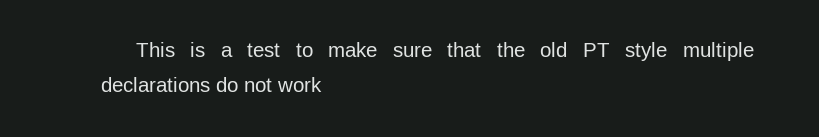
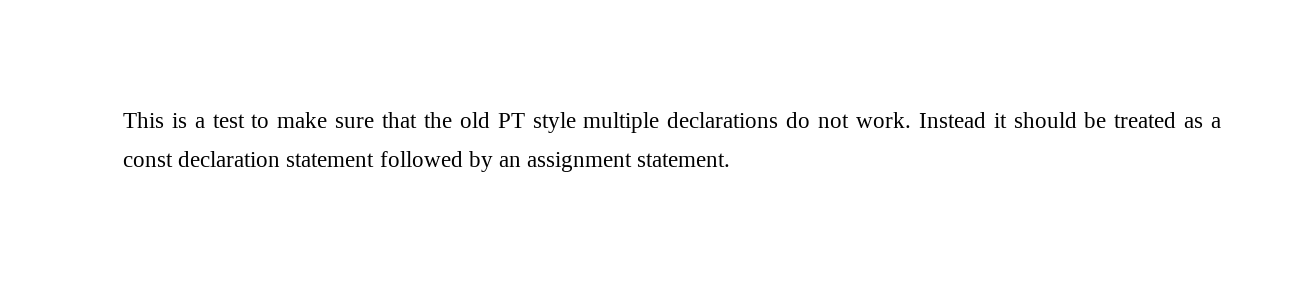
[277,77,322,92] work -> [855,112,1221,128] [123,151,731,172] work. Instead it should be treated as a const declaration statement followed by an assignment statement.

